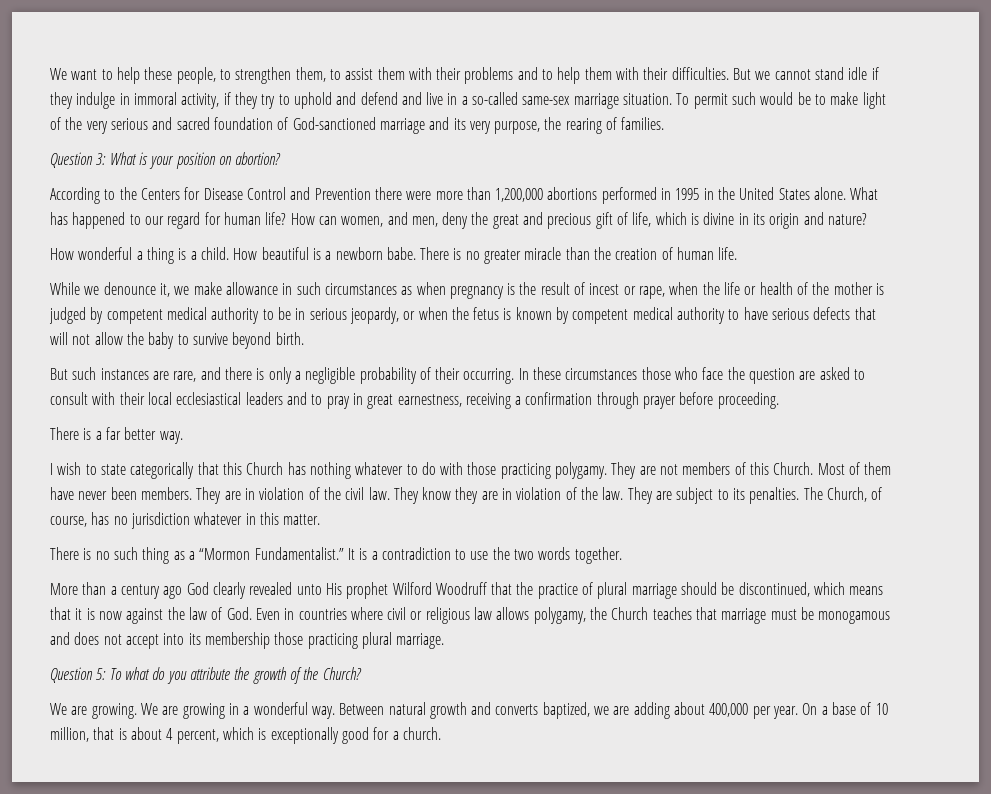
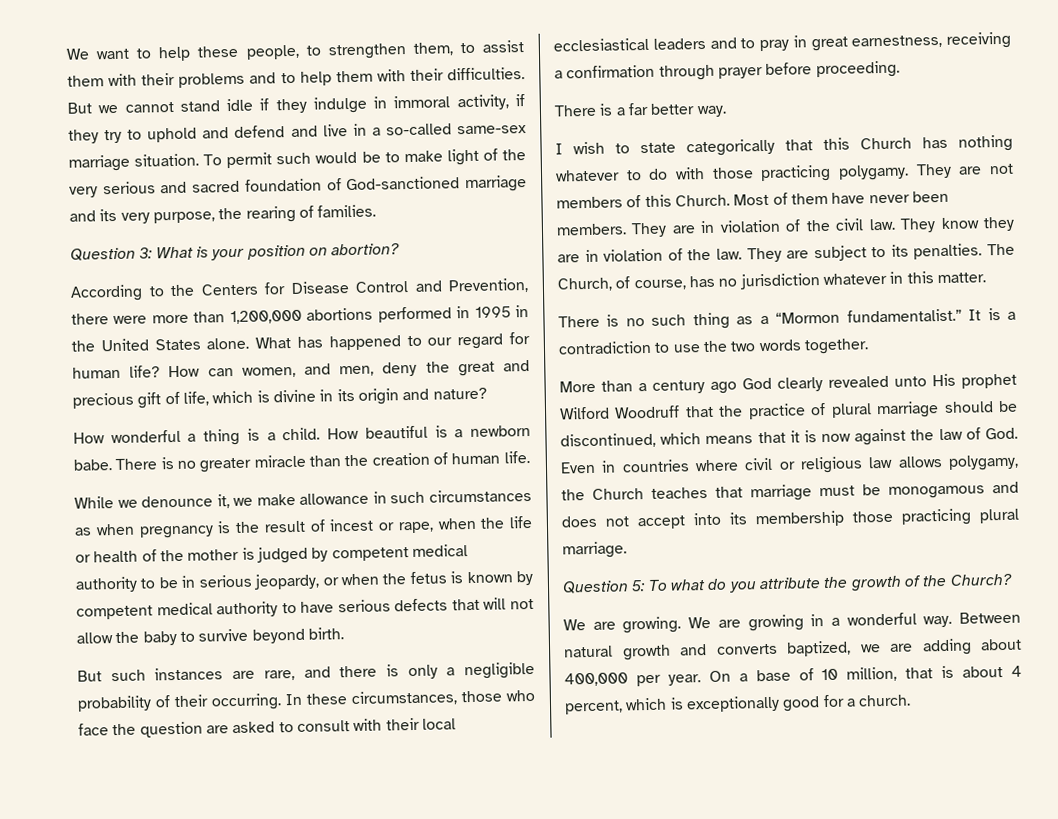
[314,188,371,200] Prevention -> [448,278,529,294] Prevention,
[565,368,638,380] circumstances -> [351,690,457,707] circumstances,
[254,547,344,560] Fundamentalist.” -> [846,308,962,323] fundamentalist.”

